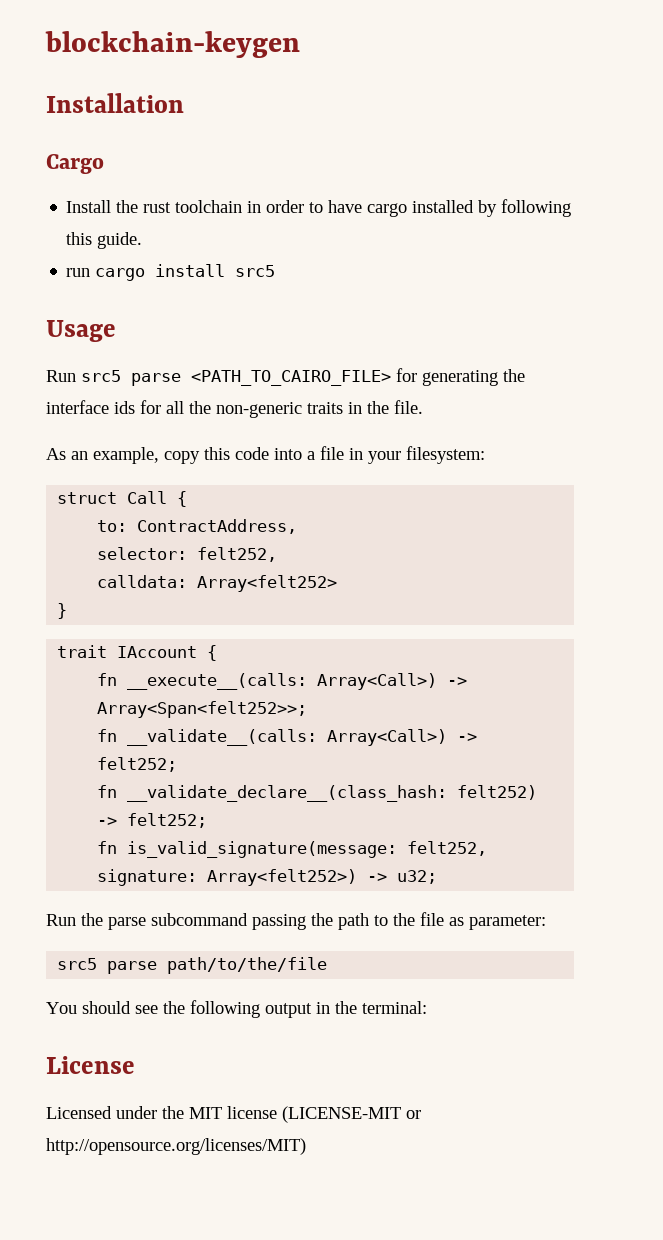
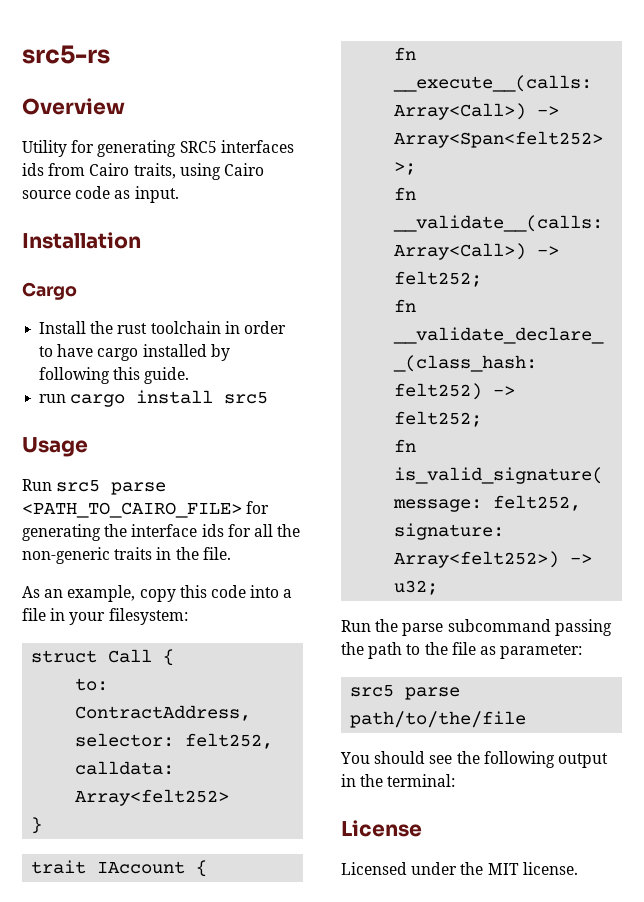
[45,31,300,58] blockchain-keygen -> [22,45,110,64] [22,98,125,115] [22,140,294,157] [22,163,264,180] [22,186,179,203] src5-rs // Overview // Utility for generating SRC5 interfaces ids from Cairo traits, using Cairo source code as input.
[227,1106,421,1123] [46,1138,306,1155] license (LICENSE-MIT or http://opensource.org/licenses/MIT) -> [522,862,578,875] license.

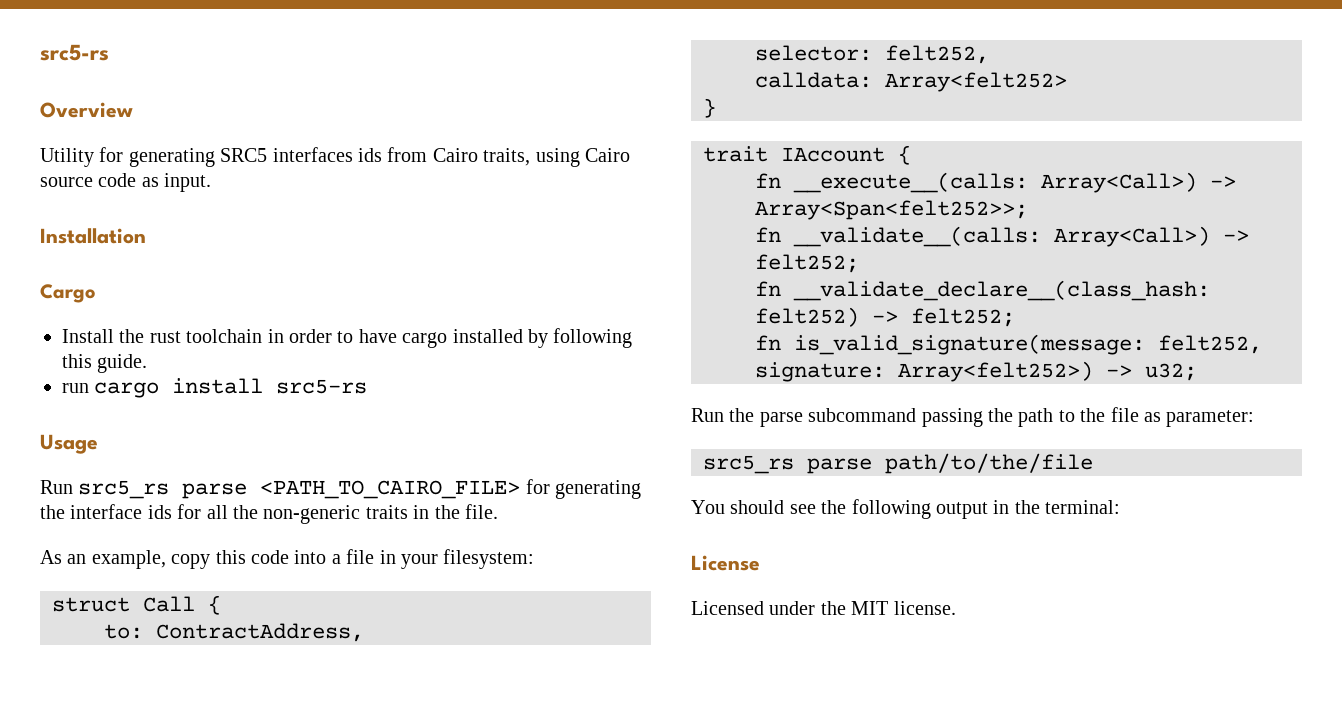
[224,392,269,404] src5 -> [276,379,368,394] src5-rs
[56,480,101,492] src5 -> [78,480,170,499] src5_rs
[350,685,395,697] src5 -> [703,455,794,474] src5_rs

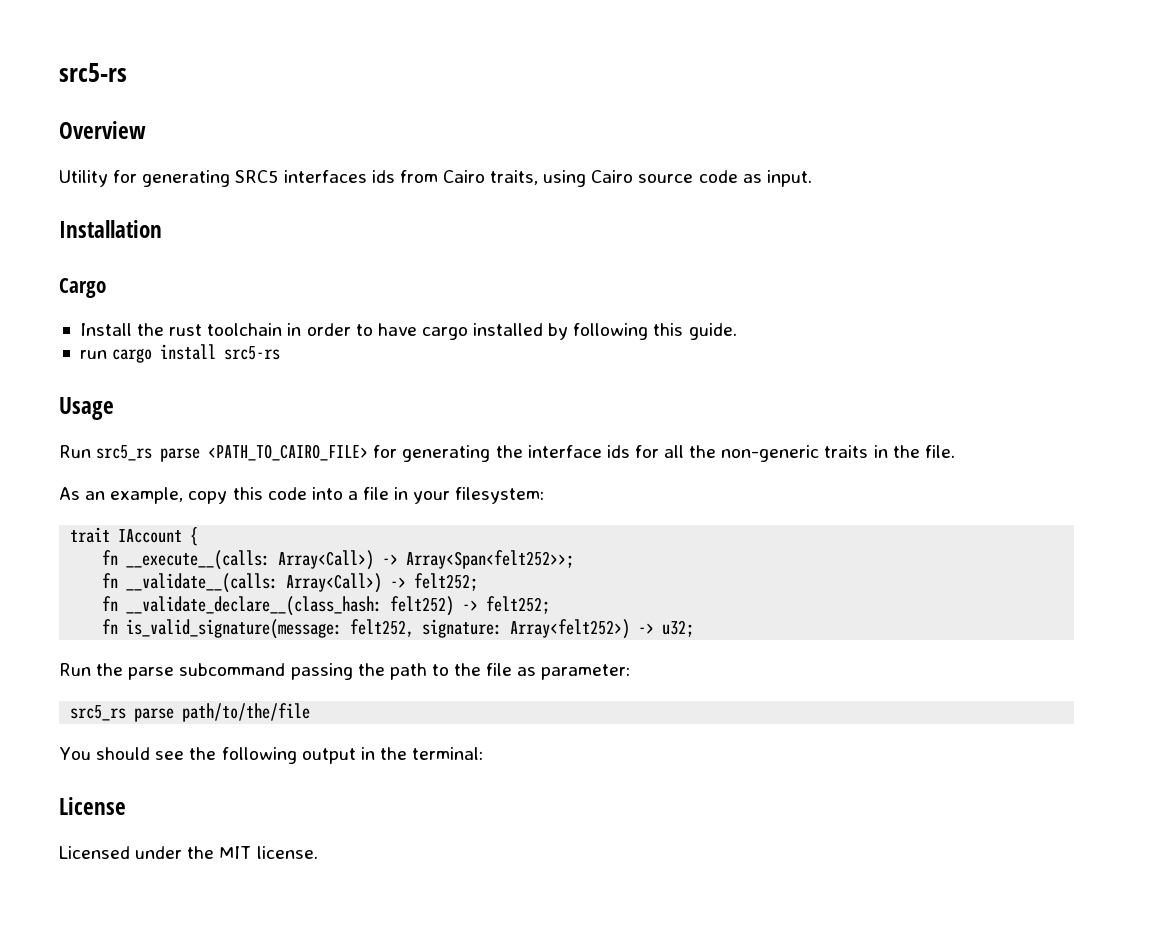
[52,595,221,615] [104,623,364,642] [755,45,989,64] [755,72,1067,92] [703,98,716,118] // struct Call { // to: ContractAddress, // selector: felt252, // calldata: Array<felt252> // } -> (545, 495) none

